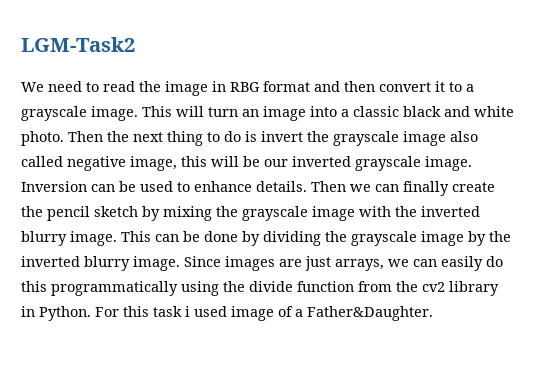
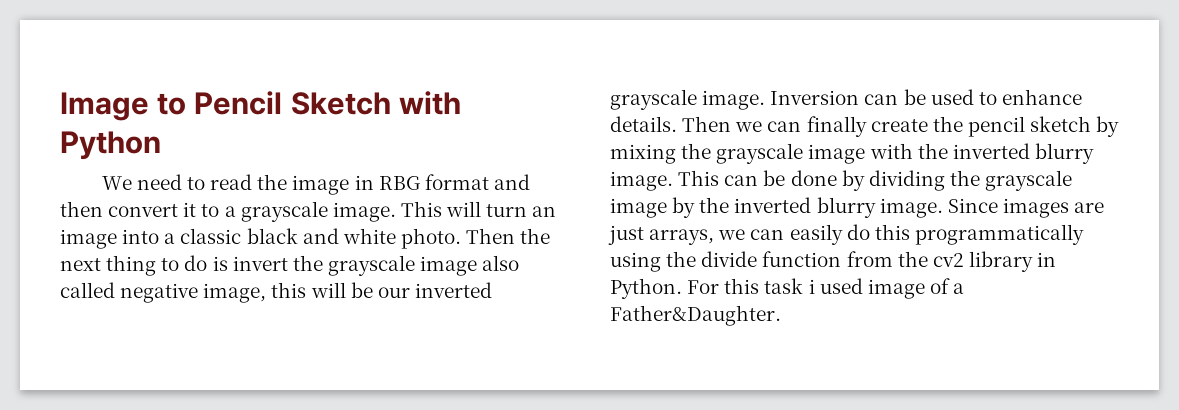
[21,37,135,52] LGM-Task2 -> [60,91,461,121] [60,131,161,160] Image to Pencil Sketch with Python

